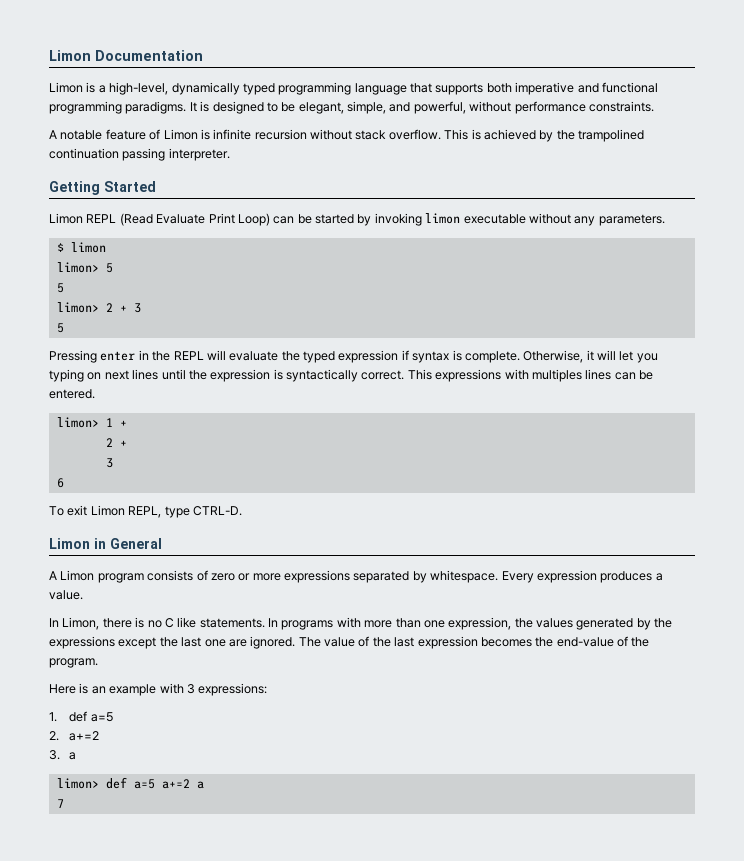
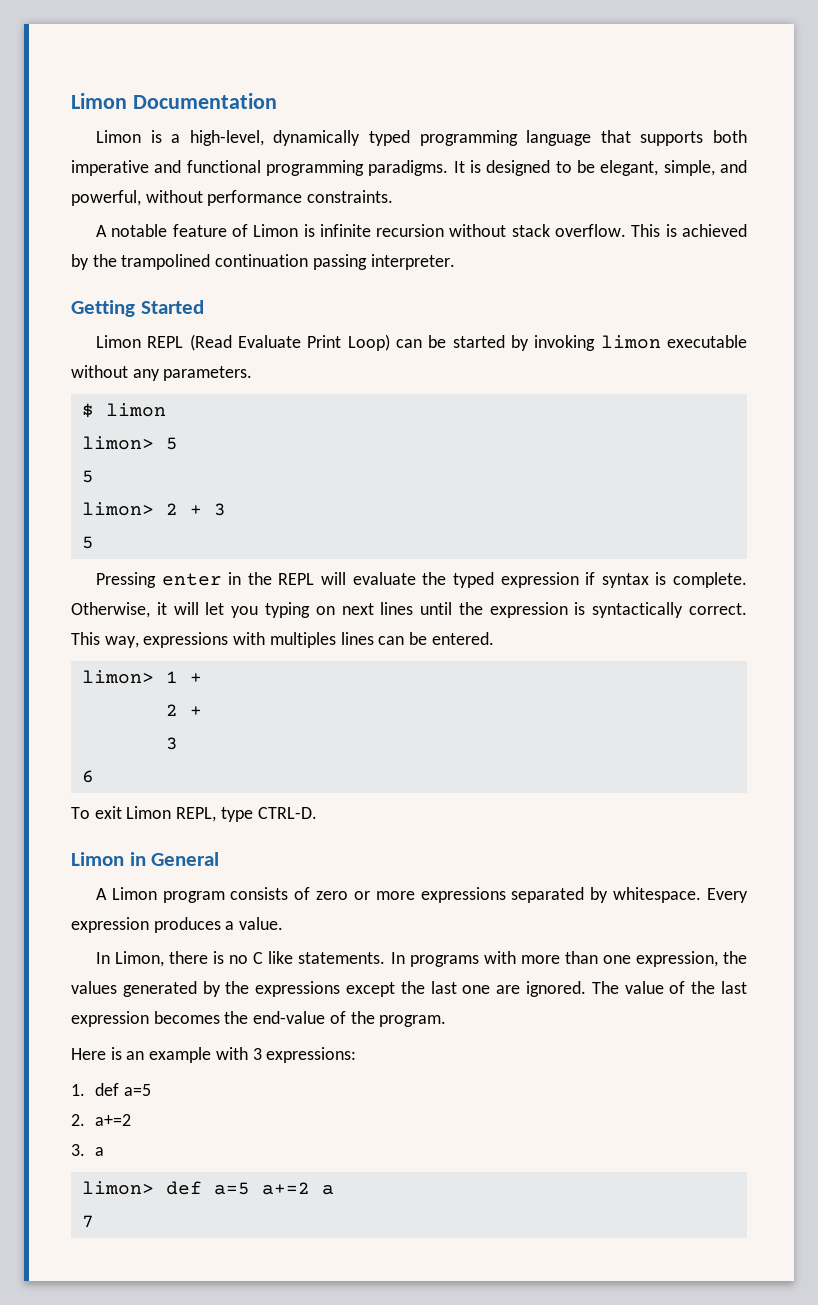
(432, 374) none -> [104,636,139,648] way,

